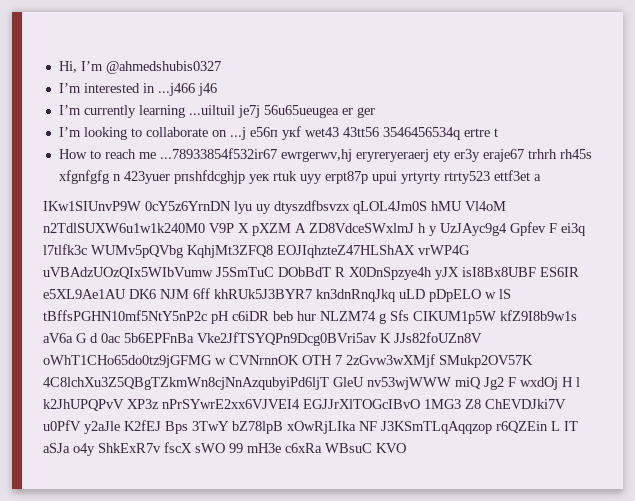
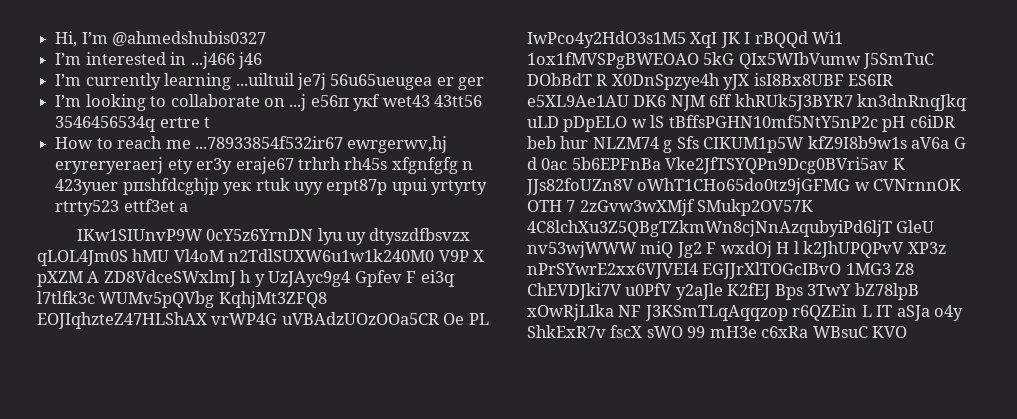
[43,267,213,279] uVBAdzUOzQIx5WIbVumw -> [281,312,489,325] [527,31,844,48] [527,52,861,69] uVBAdzUOzOOa5CR Oe PL IwPco4y2HdO3s1M5 XqI JK I rBQQd Wi1 1ox1fMVSPgBWEOAO 5kG QIx5WIbVumw

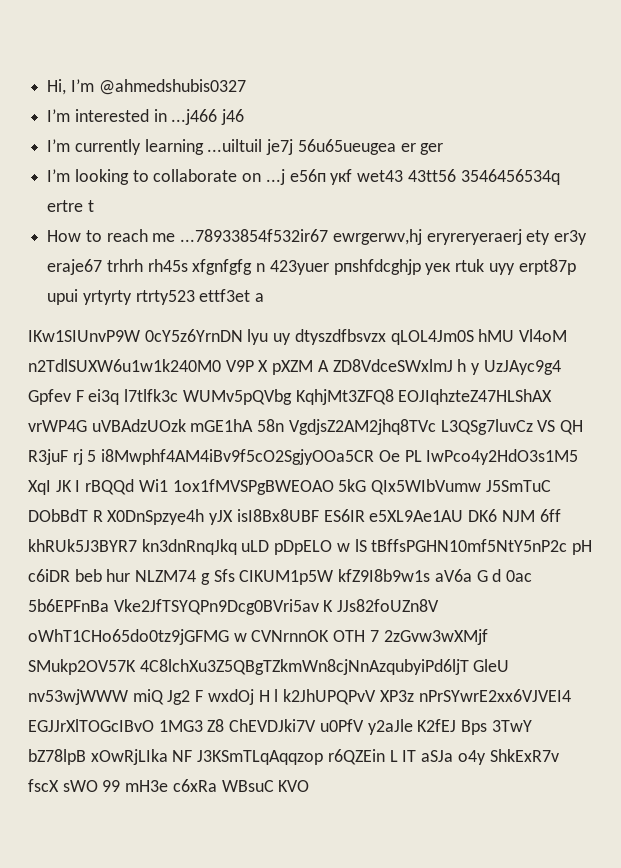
[281,312,439,325] uVBAdzUOzOOa5CR -> [91,419,584,435] [28,449,375,465] uVBAdzUOzk mGE1hA 58n VgdjsZ2AM2jhq8TVc L3QSg7luvCz VS QH R3juF rj 5 i8Mwphf4AM4iBv9f5cO2SgjyOOa5CR

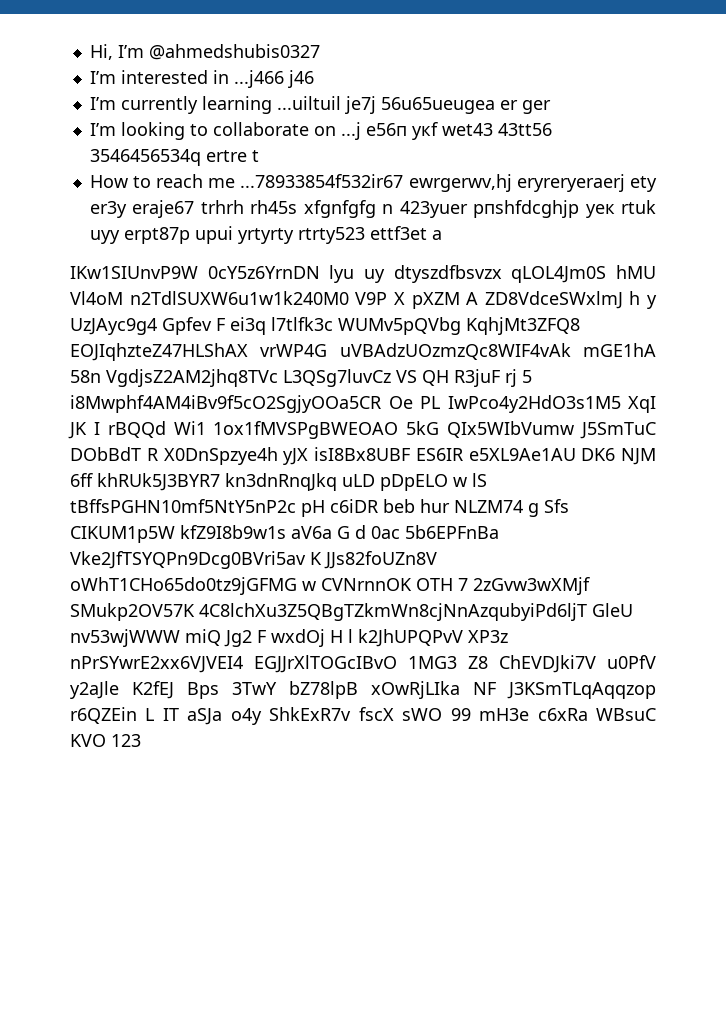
[91,419,186,432] uVBAdzUOzk -> [339,343,571,360] uVBAdzUOzmzQc8WIF4vAk
(310, 786) none -> [111,734,141,747] 123

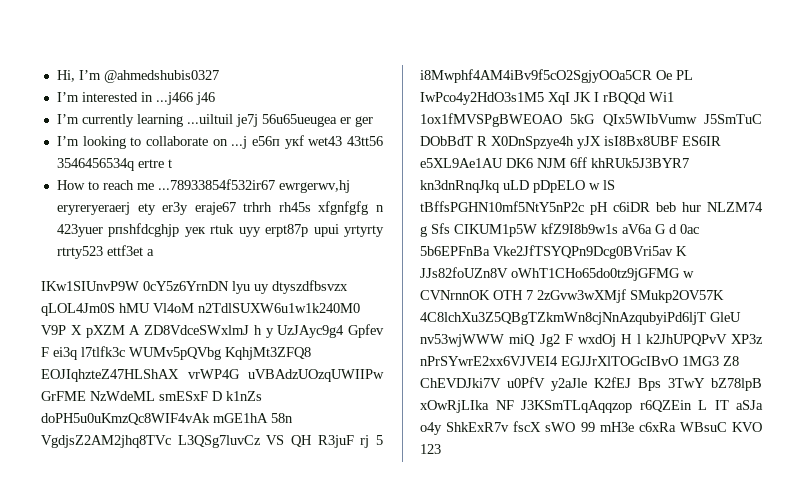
[339,343,571,360] uVBAdzUOzmzQc8WIF4vAk -> [248,369,384,382] [41,391,262,401] [41,413,210,425] uVBAdzUOzqUWIIPw GrFME NzWdeML smESxF D k1nZs doPH5u0uKmzQc8WIF4vAk

